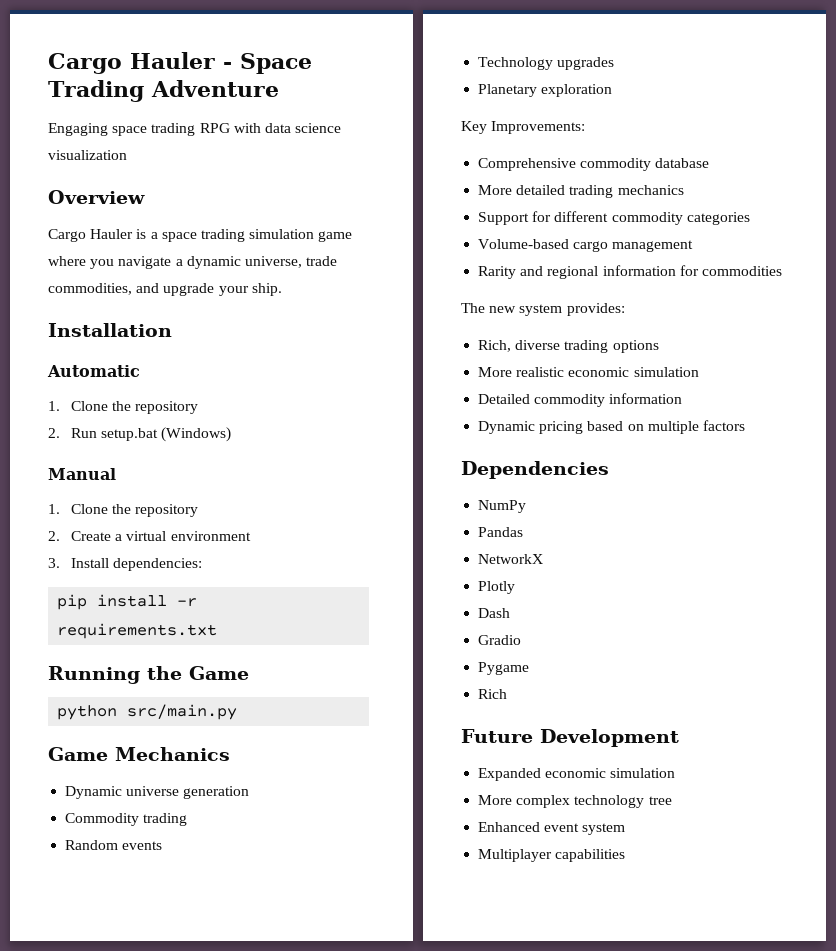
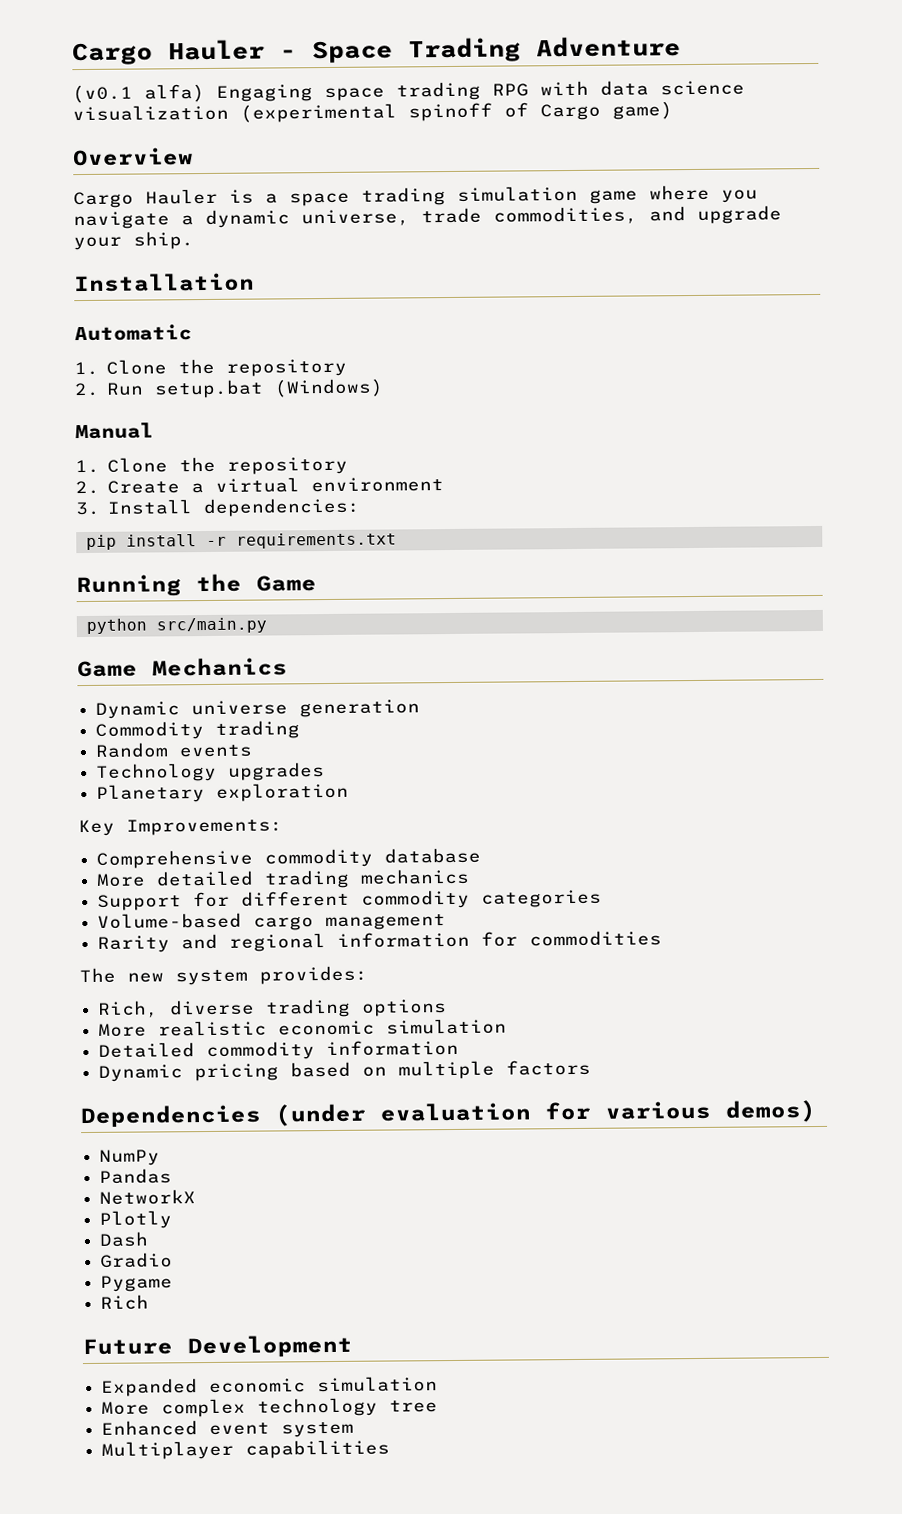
(279, 88) none -> [72,83,205,104] (v0.1 alfa)
(127, 155) none -> [240,101,673,123] (experimental spinoff of Cargo game)
(609, 470) none -> [275,1100,817,1127] (under evaluation for various demos)

